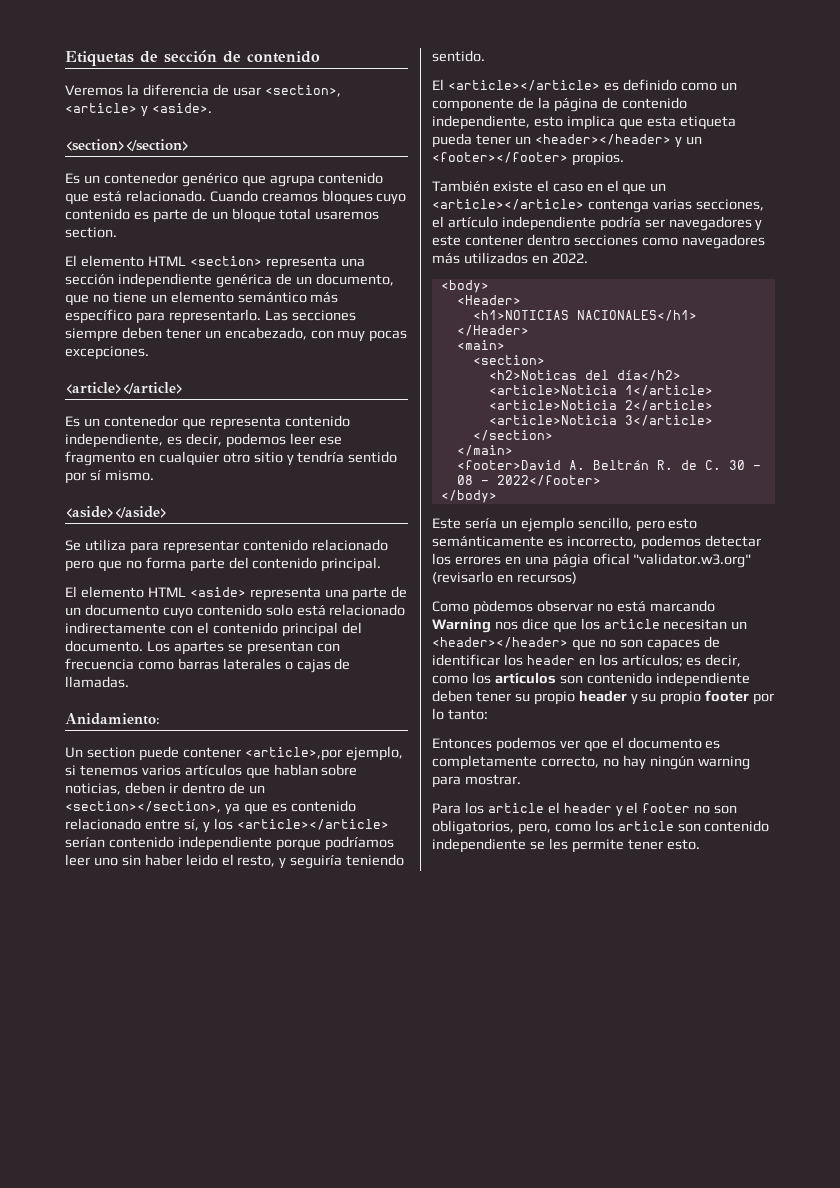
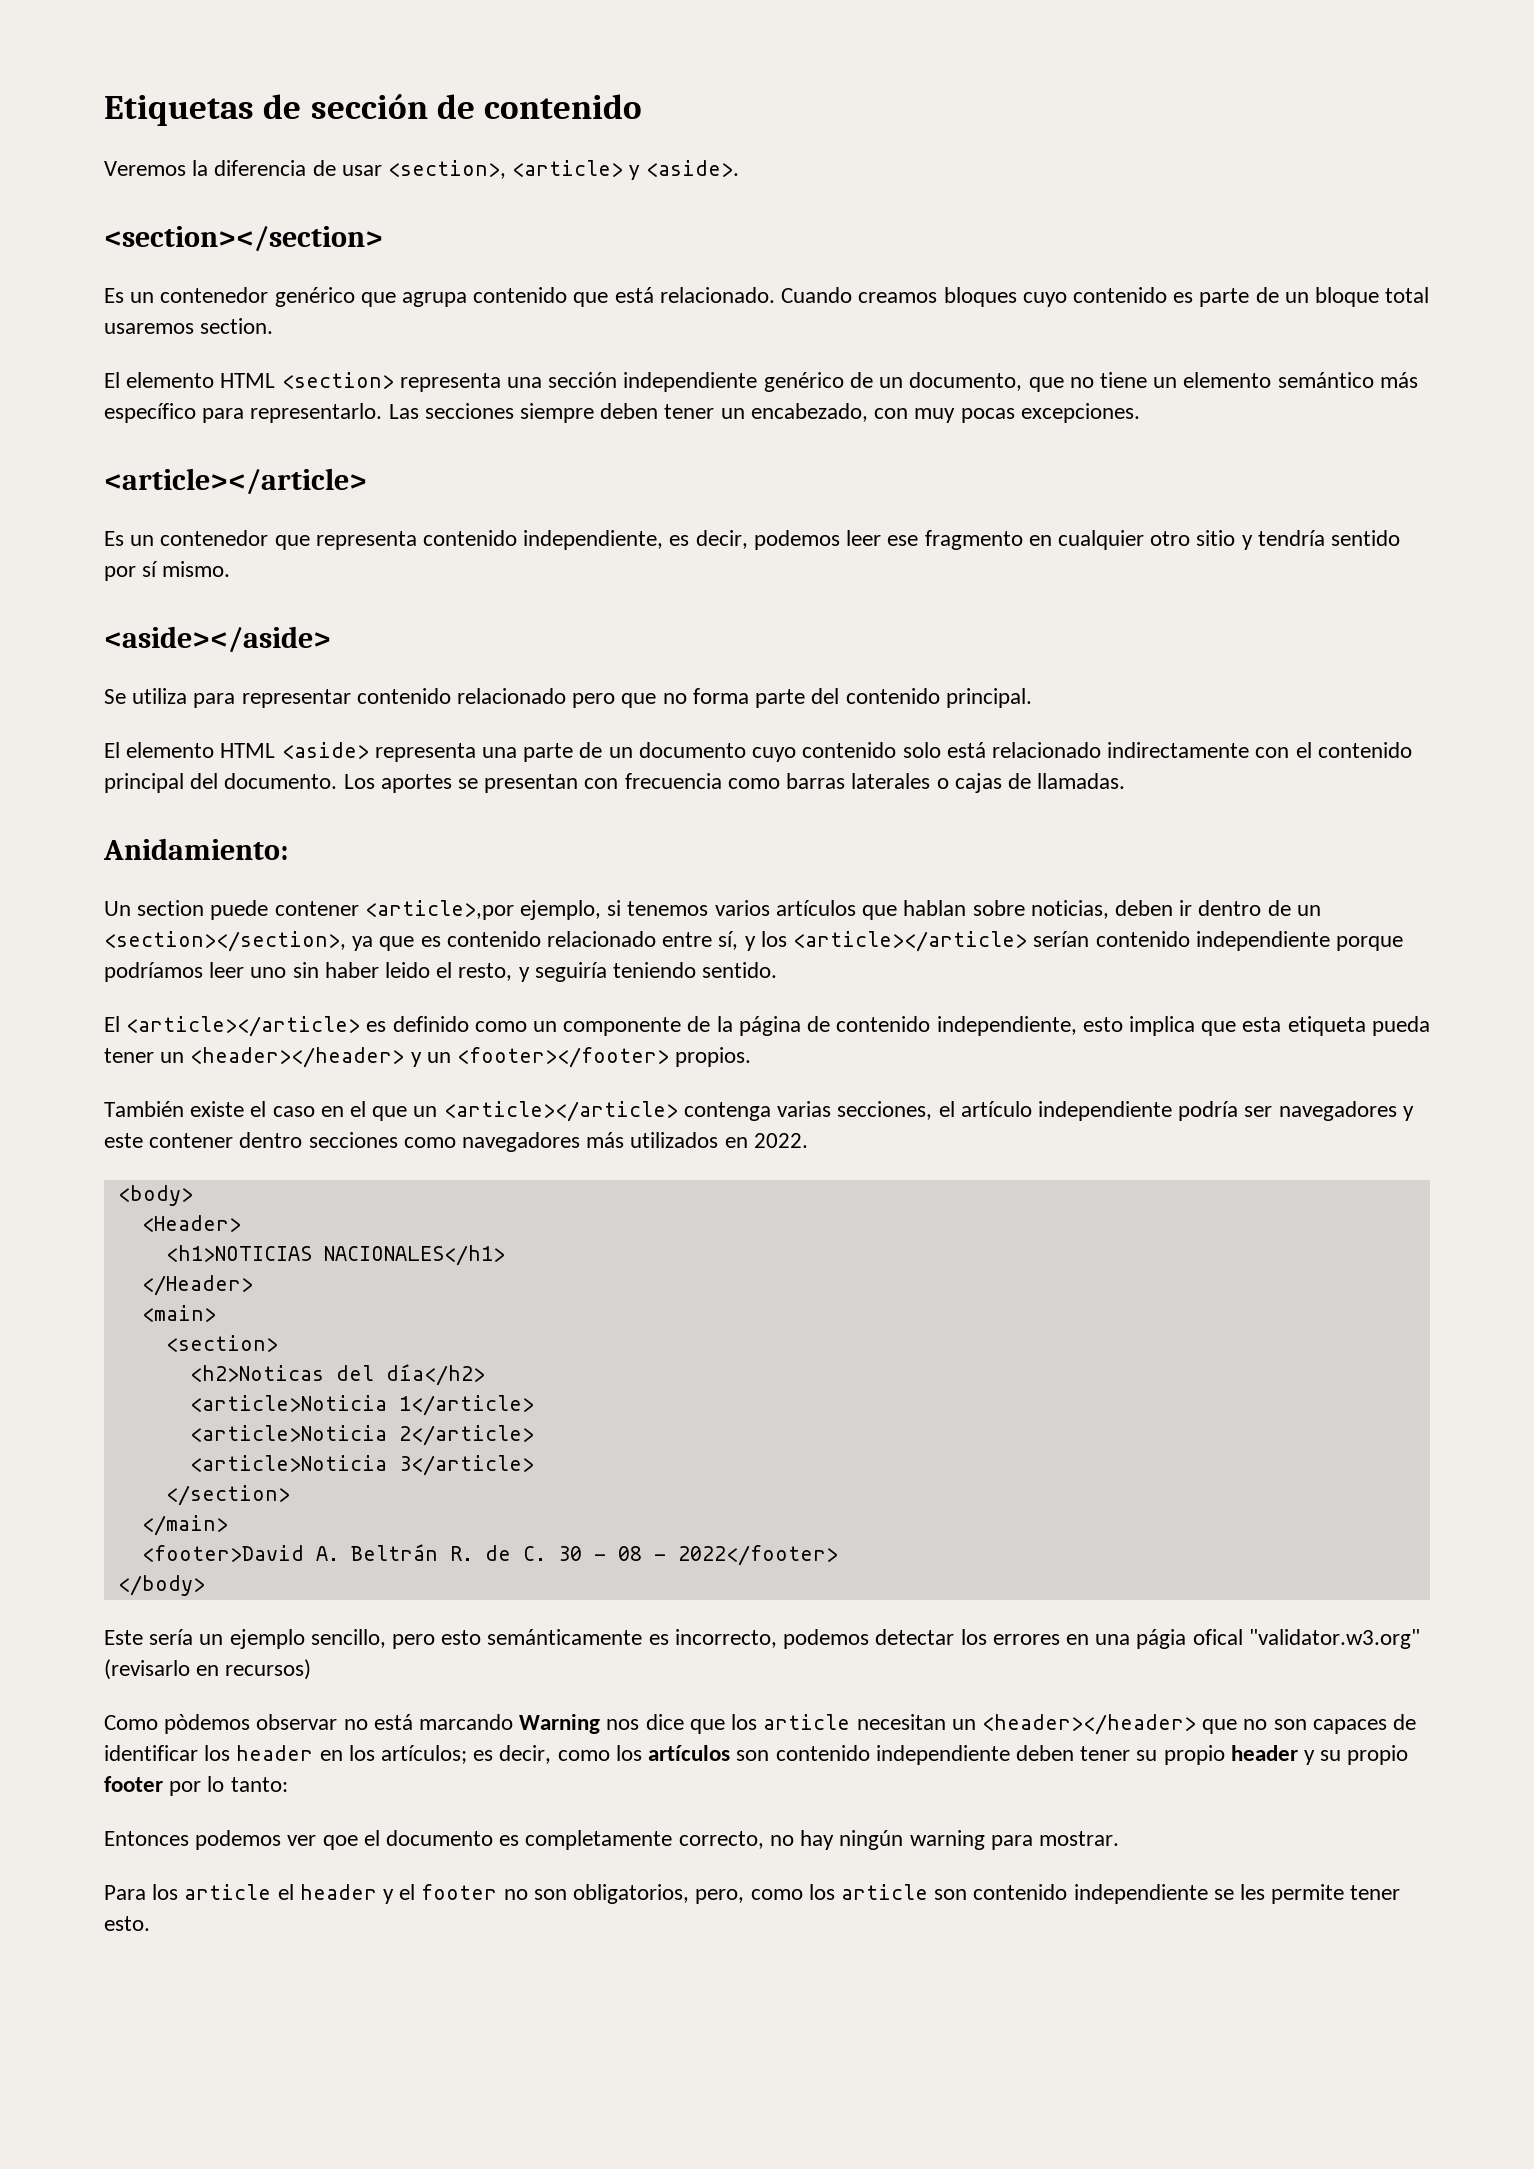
[215,274,272,288] genérica -> [763,372,844,392] genérico
[173,641,224,655] apartes -> [380,774,452,793] aportes

